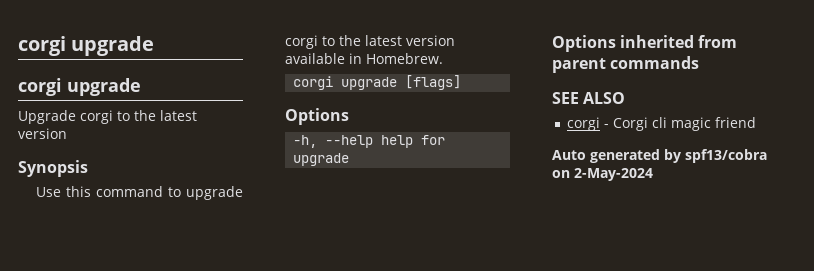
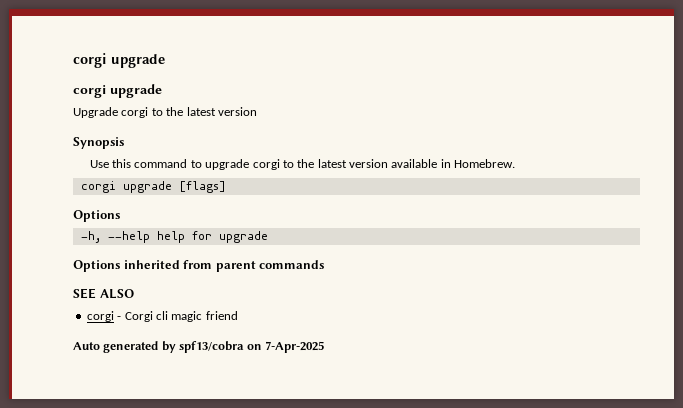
[574,168,653,181] 2-May-2024 -> [264,341,324,353] 7-Apr-2025

